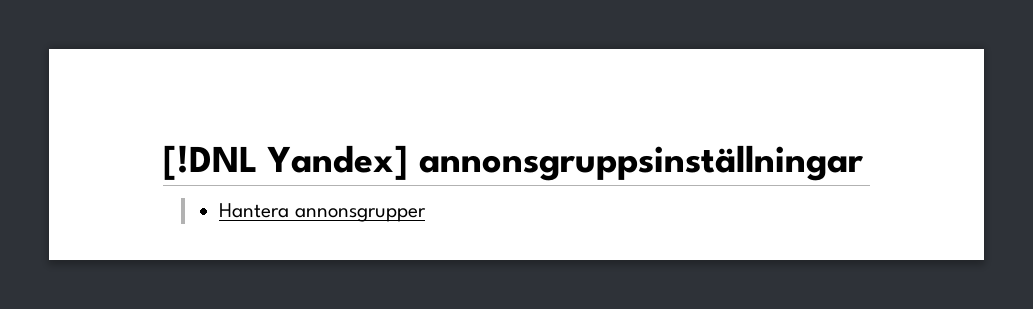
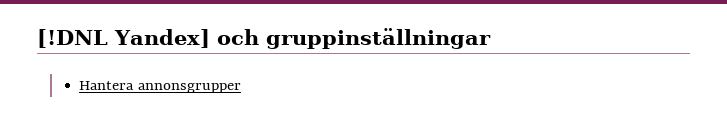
[418,145,864,181] annonsgruppsinställningar -> [216,28,491,49] och gruppinställningar

